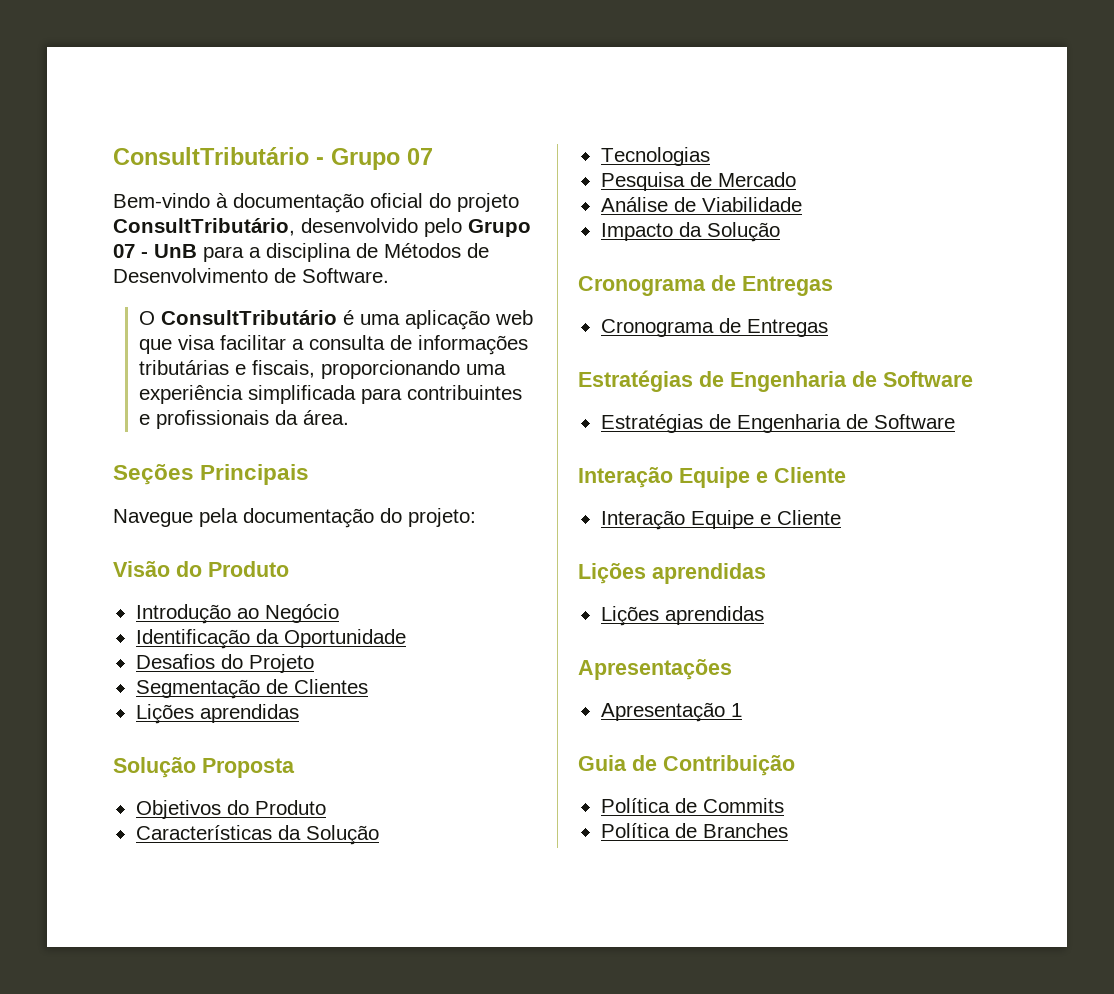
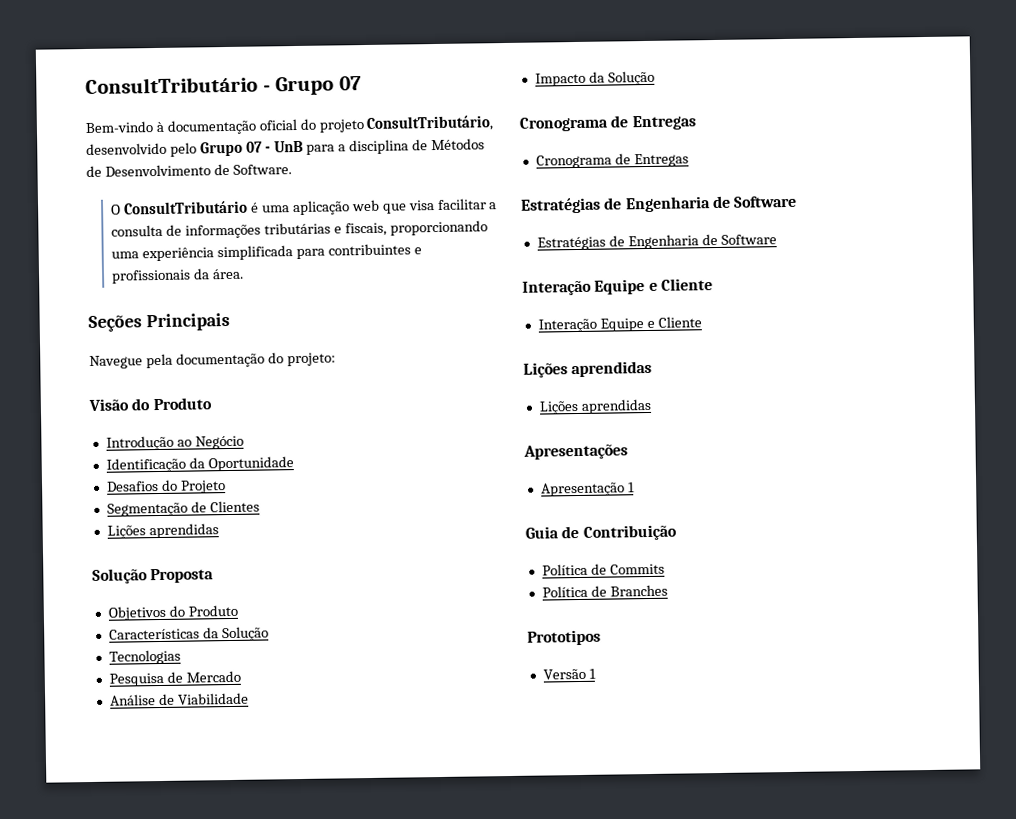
(788, 830) none -> [527,629,601,646] [542,668,596,680] // Prototipos // Versão 1

